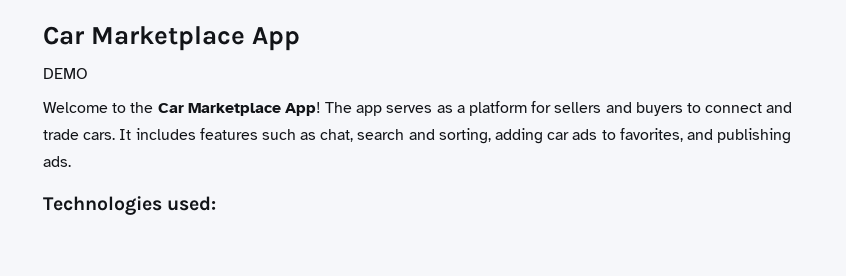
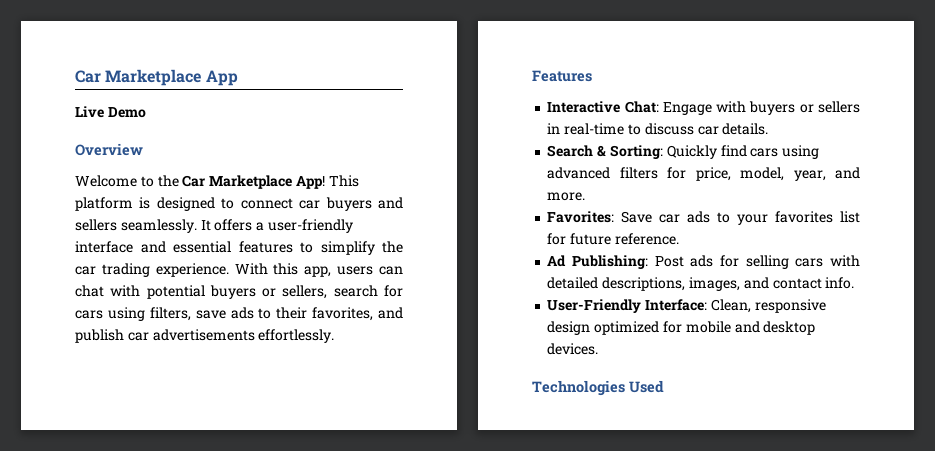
[43,68,88,79] DEMO -> [75,106,146,118] [75,143,143,156] Live Demo // Overview
[325,101,793,116] [43,128,792,144] [43,156,71,167] The app serves as a platform for sellers and buyers to connect and trade cars. It includes features such as chat, search and sorting, adding car ads to favorites, and publishing ads. -> [328,175,359,187] [75,197,403,211] [75,219,353,233] [75,241,403,255] [75,263,403,277] [75,285,403,299] [75,307,403,321] [75,329,335,343] [532,70,592,82] [547,101,860,115] [547,123,769,135] [547,145,820,159] [547,167,860,181] [547,192,586,201] [547,211,860,225] [547,233,679,245] [547,255,860,269] [547,277,855,291] [547,299,826,313] [547,321,816,335] [547,343,599,355] This platform is designed to connect car buyers and sellers seamlessly. It offers a user-friendly interface and essential features to simplify the car trading experience. With this app, users can chat with potential buyers or sellers, search for cars using filters, save ads to their favorites, and publish car advertisements effortlessly. // Features // Interactive Chat: Engage with buyers or sellers in real-time to discuss car details. // Search & Sorting: Quickly find cars using advanced filters for price, model, year, and more. // Favorites: Save car ads to your favorites list for future reference. // Ad Publishing: Post ads for selling cars with detailed descriptions, images, and contact info. // User-Friendly Interface: Clean, responsive design optimized for mobile and desktop devices.
[167,196,217,211] used: -> [629,380,664,393] Used

